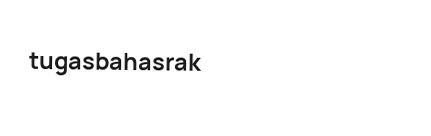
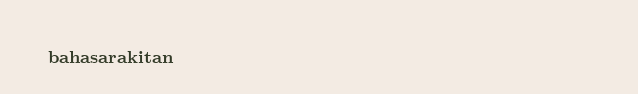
[28,51,203,77] tugasbahasrak -> [48,51,174,63] bahasarakitan

